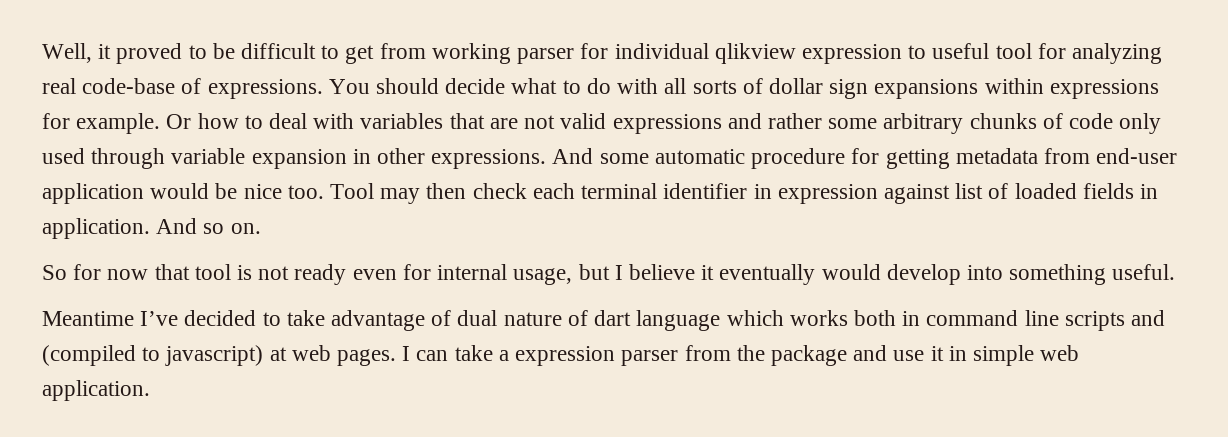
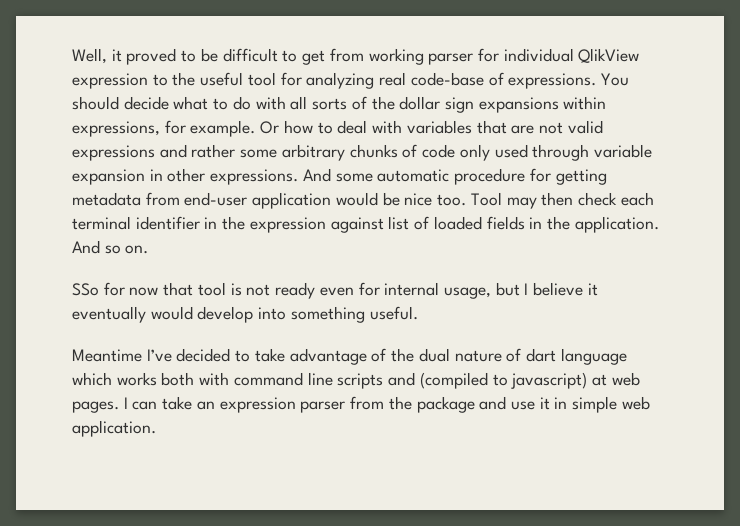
[714,43,796,64] qlikview -> [578,48,640,63] QlikView
(927, 52) none -> [172,72,196,86] the
(763, 86) none -> [371,96,395,110] the
[1049,79,1159,99] expressions -> [72,121,160,137] expressions,
(772, 191) none -> [222,216,246,230] the
(1158, 191) none -> [546,216,570,230] the
[42,265,67,280] So -> [72,283,99,296] SSo
(452, 318) none -> [391,348,415,362] the
[902,311,921,326] in -> [199,372,230,386] with
[498,350,509,361] a -> [196,401,215,410] an

